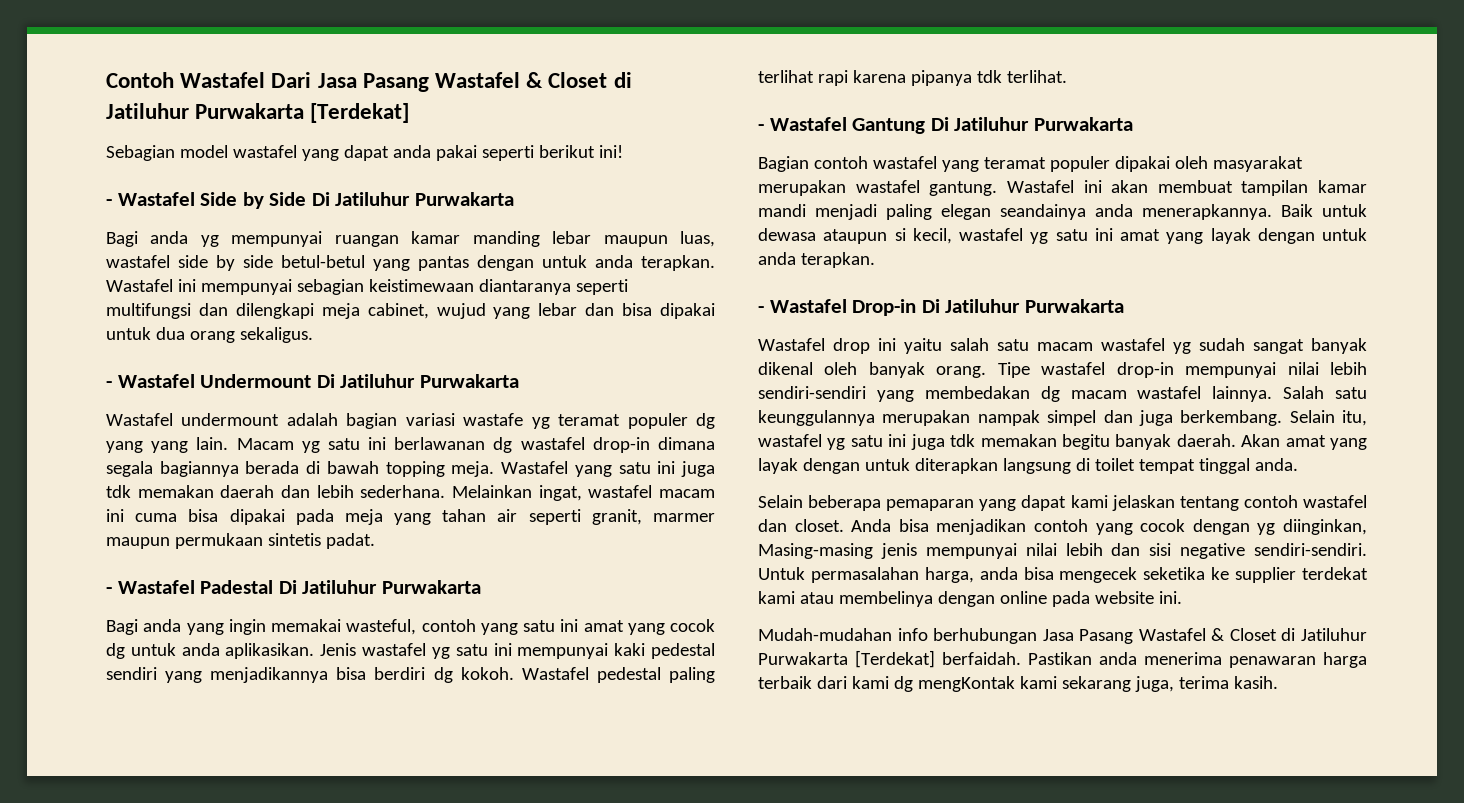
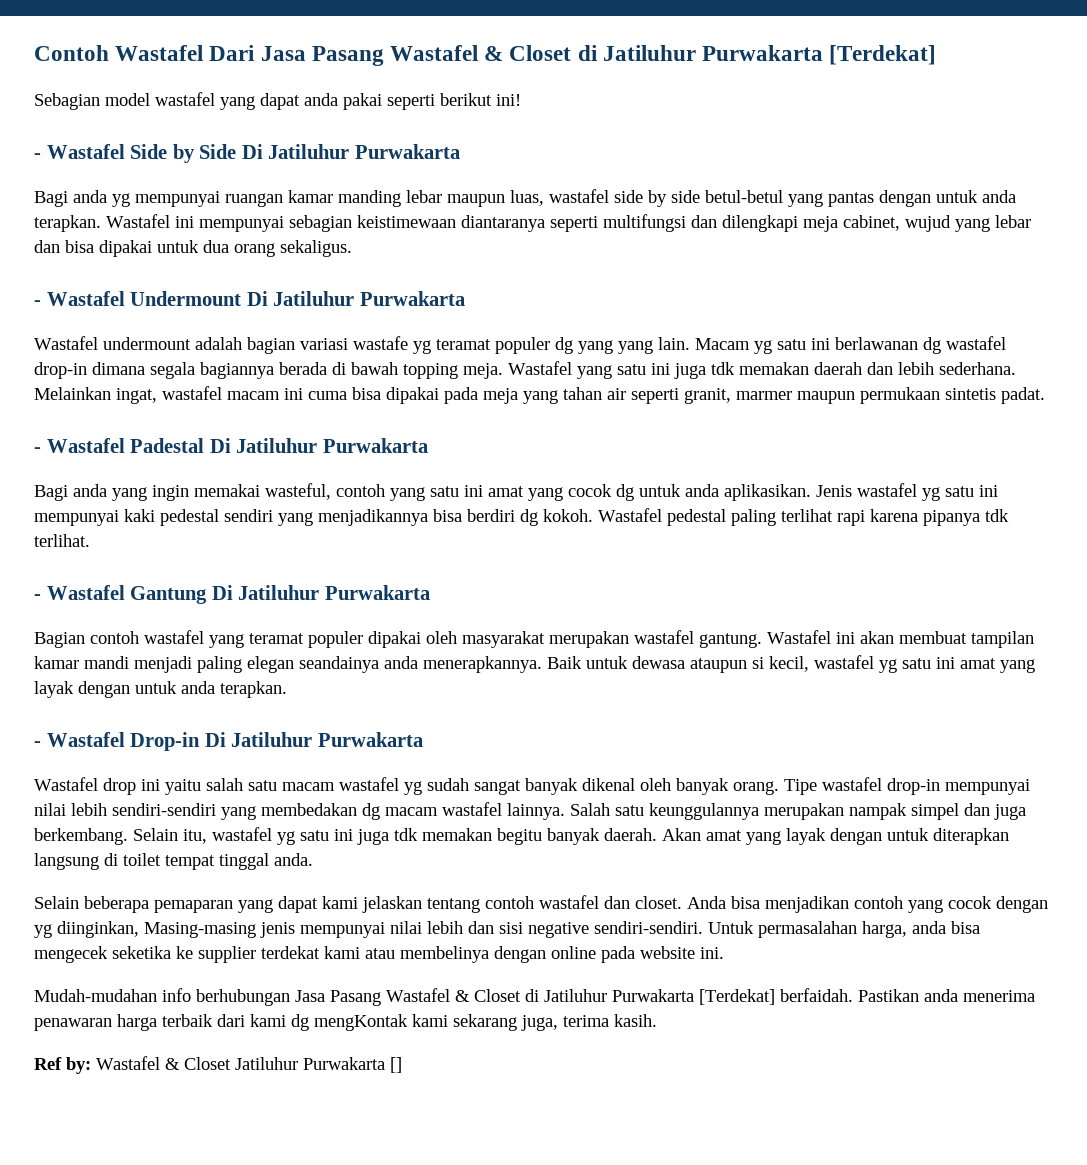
(1278, 682) none -> [34,1056,402,1074] // Ref by: Wastafel & Closet Jatiluhur Purwakarta []

